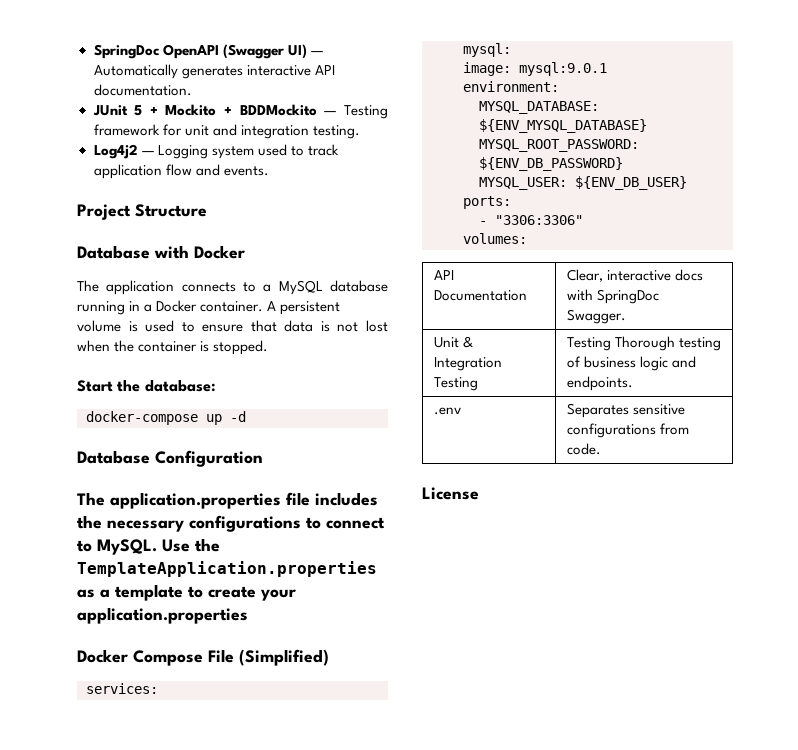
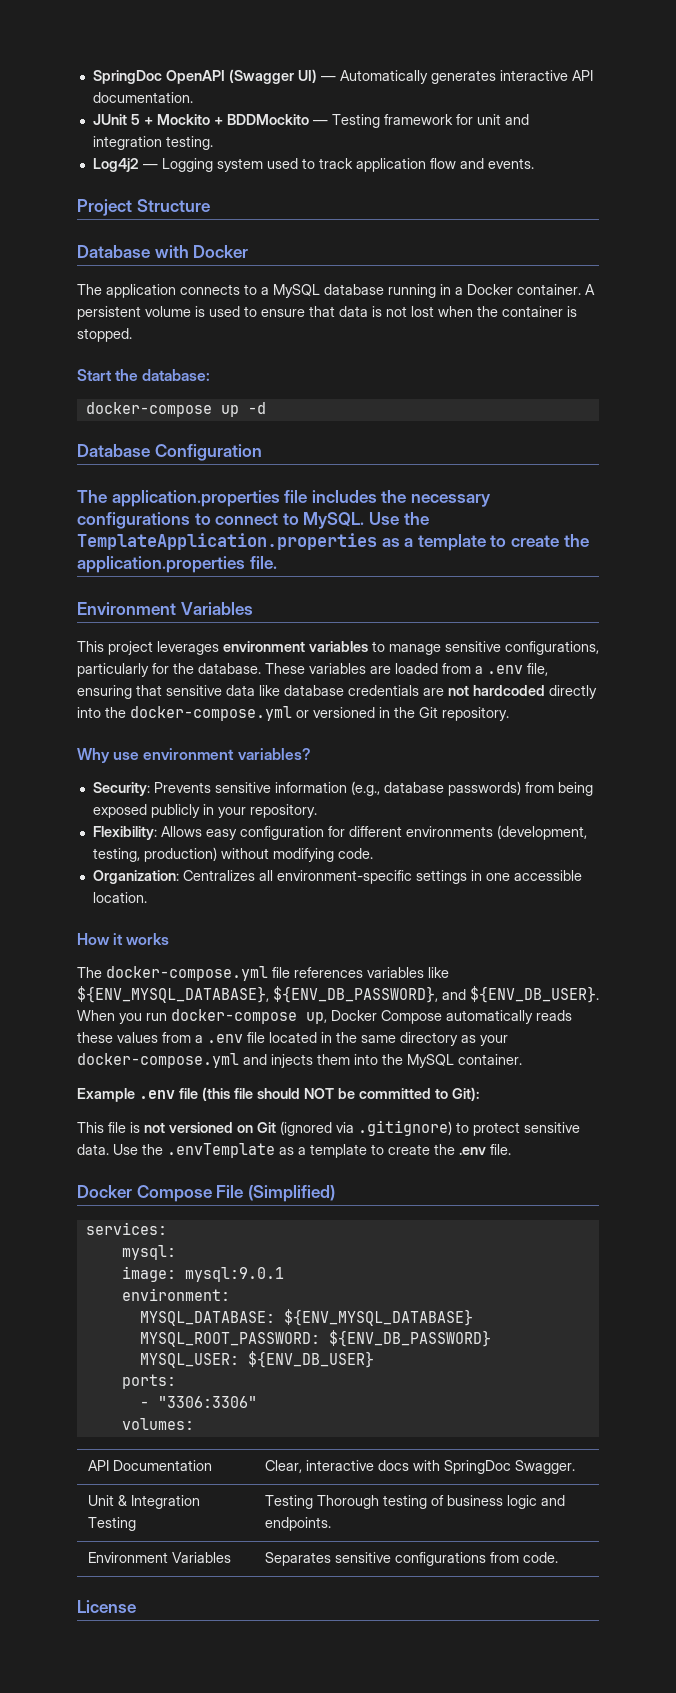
[260,589,296,601] [77,607,248,624] your application.properties -> [563,534,589,547] [77,556,277,573] [77,602,253,615] [77,641,599,655] [77,663,548,677] [77,685,597,699] [77,706,509,721] [77,748,311,763] [92,781,593,796] [92,804,317,818] [92,825,587,840] [92,847,373,862] [92,870,582,884] [92,892,147,903] [77,933,170,945] [77,966,449,981] [77,986,599,1003] [77,1009,572,1024] [77,1032,508,1046] [77,1053,522,1068] [77,1087,479,1102] [77,1120,580,1136] [77,1143,511,1158] the application.properties file. // Environment Variables // This project leverages environment variables to manage sensitive configurations, particularly for the database. These variables are loaded from a .env file, ensuring that sensitive data like database credentials are not hardcoded directly into the docker-compose.yml or versioned in the Git repository. // Why use environment variables? // Security: Prevents sensitive information (e.g., database passwords) from being exposed publicly in your repository. // Flexibility: Allows easy configuration for different environments (development, testing, production) without modifying code. // Organization: Centralizes all environment-specific settings in one accessible location. // How it works // The docker-compose.yml file references variables like ${ENV_MYSQL_DATABASE}, ${ENV_DB_PASSWORD}, and ${ENV_DB_USER}. When you run docker-compose up, Docker Compose automatically reads these values from a .env file located in the same directory as your docker-compose.yml and injects them into the MySQL container. // Example .env file (this file should NOT be committed to Git): // This file is not versioned on Git (ignored via .gitignore) to protect sensitive data. Use the .envTemplate as a template to create the .env file.
[433,407,461,415] .env -> [88,1552,232,1563] Environment Variables

